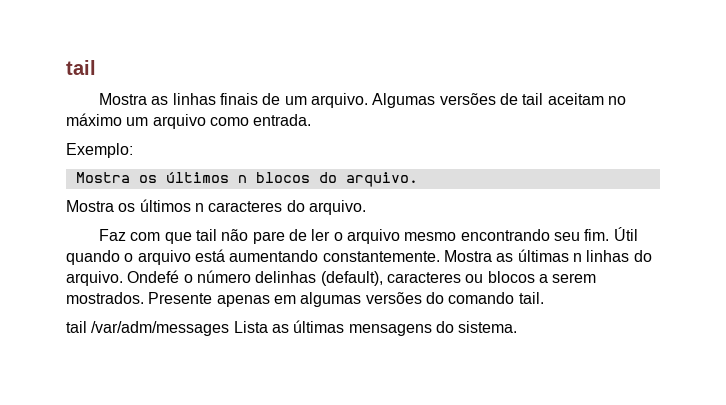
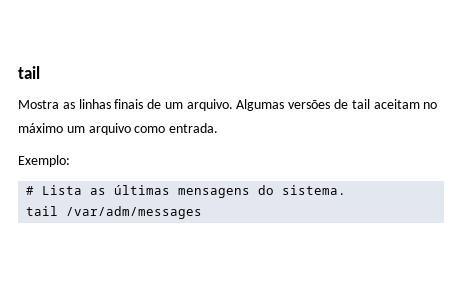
[75,172,418,187] [66,199,366,215] [99,227,638,244] [66,249,652,265] [66,270,597,286] [66,292,544,307] [66,321,230,336] Mostra os últimos n blocos do arquivo. // Mostra os últimos n caracteres do arquivo. // Faz com que tail não pare de ler o arquivo mesmo encontrando seu fim. Útil quando o arquivo está aumentando constantemente. Mostra as últimas n linhas do arquivo. Ondefé o número delinhas (default), caracteres ou blocos a serem mostrados. Presente apenas em algumas versões do comando tail. // tail /var/adm/messages -> [26,186,35,195] #
(518, 327) none -> [26,206,203,219] // tail /var/adm/messages

